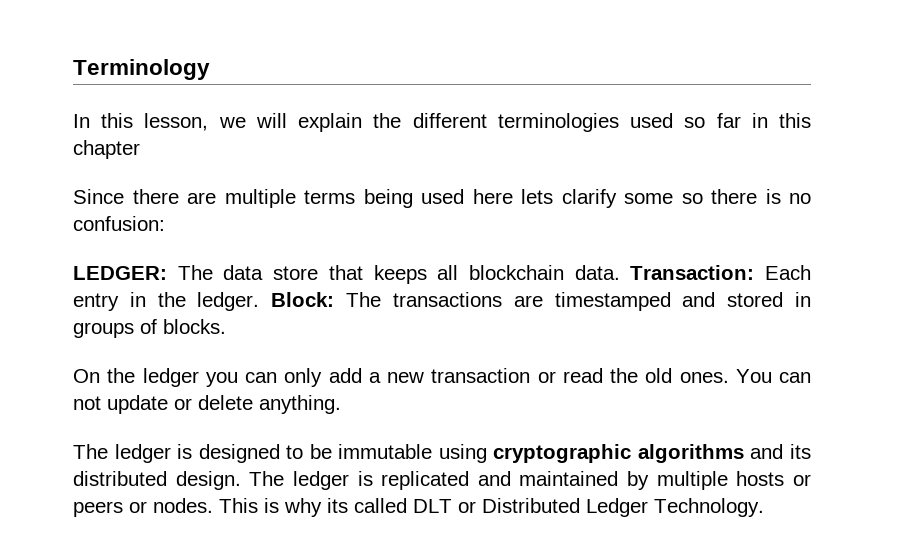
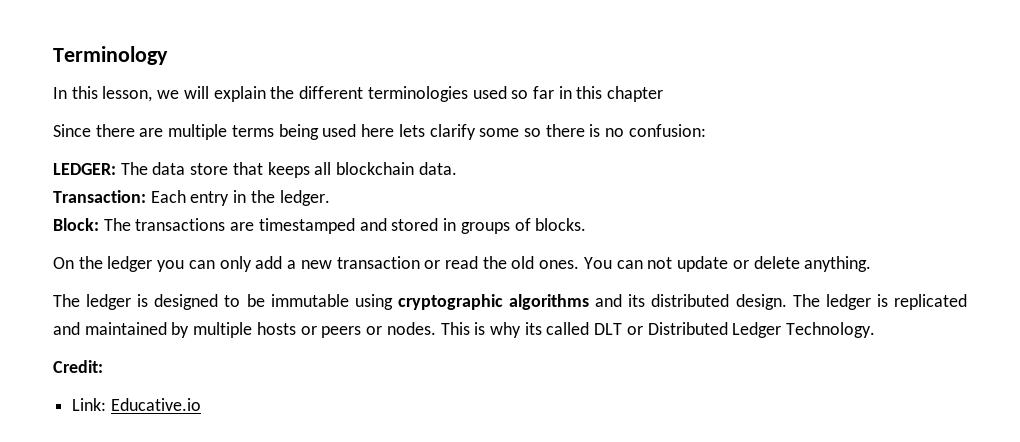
(620, 272) none -> (457, 168) //
(260, 301) none -> (330, 198) //
(764, 507) none -> [53,360,103,373] [72,398,201,411] // Credit: // Link: Educative.io

